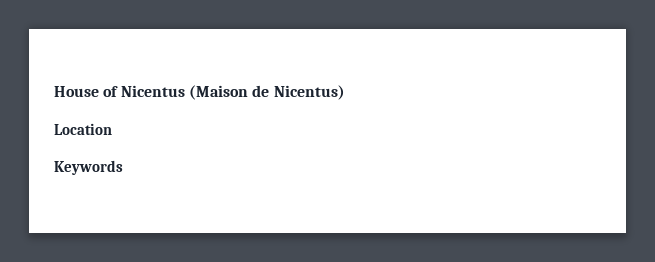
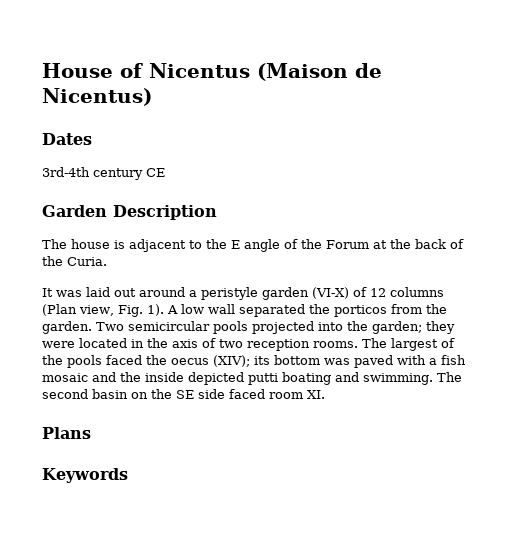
[54,123,112,135] Location -> [42,133,92,145] [42,167,165,180] [42,205,217,220] [42,239,464,252] [42,256,107,266] [42,287,444,300] [42,304,447,317] [42,321,455,334] [42,338,455,351] [42,355,466,368] [42,372,462,385] [42,389,325,399] [42,427,91,439] Dates // 3rd-4th century CE // Garden Description // The house is adjacent to the E angle of the Forum at the back of the Curia. // It was laid out around a peristyle garden (VI-X) of 12 columns (Plan view, Fig. 1). A low wall separated the porticos from the garden. Two semicircular pools projected into the garden; they were located in the axis of two reception rooms. The largest of the pools faced the oecus (XIV); its bottom was paved with a fish mosaic and the inside depicted putti boating and swimming. The second basin on the SE side faced room XI. // Plans

